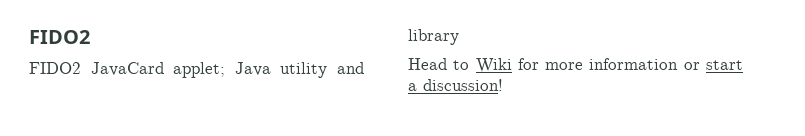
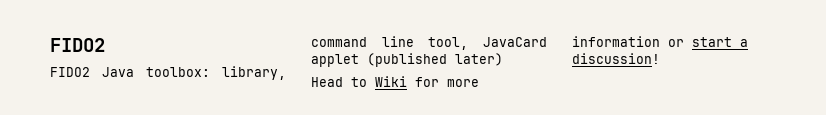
[90,62,364,78] [408,29,459,45] JavaCard applet; Java utility and library -> [102,66,286,80] [311,36,547,50] [311,53,503,67] Java toolbox: library, command line tool, JavaCard applet (published later)

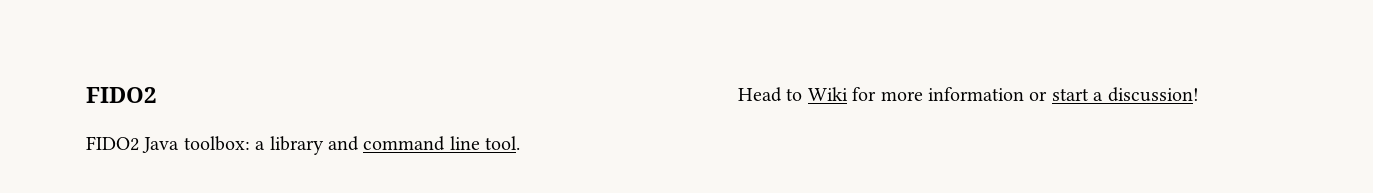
[222,66,286,80] [311,36,547,50] [311,53,503,67] library, command line tool, JavaCard applet (published later) -> [255,136,521,155] a library and command line tool.

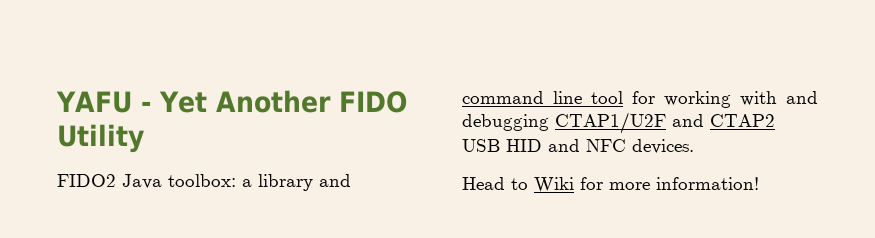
[86,87,157,103] FIDO2 -> [56,90,407,113] [57,124,144,153] YAFU - Yet Another FIDO Utility
[485,136,521,150] tool. -> [591,91,818,108] [462,112,775,134] [462,139,694,154] tool for working with and debugging CTAP1/U2F and CTAP2 USB HID and NFC devices.
[928,87,1199,102] information or start a discussion! -> [656,177,759,190] information!

